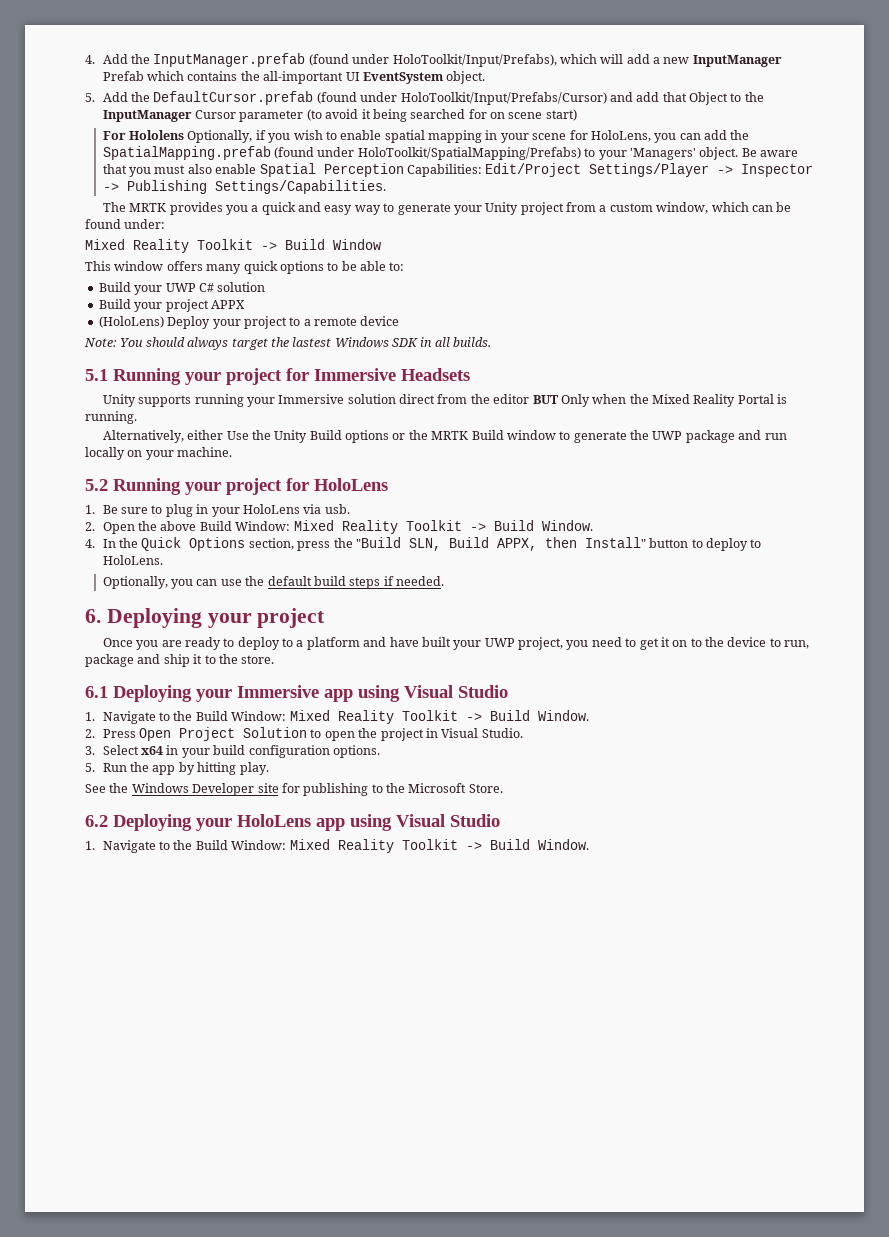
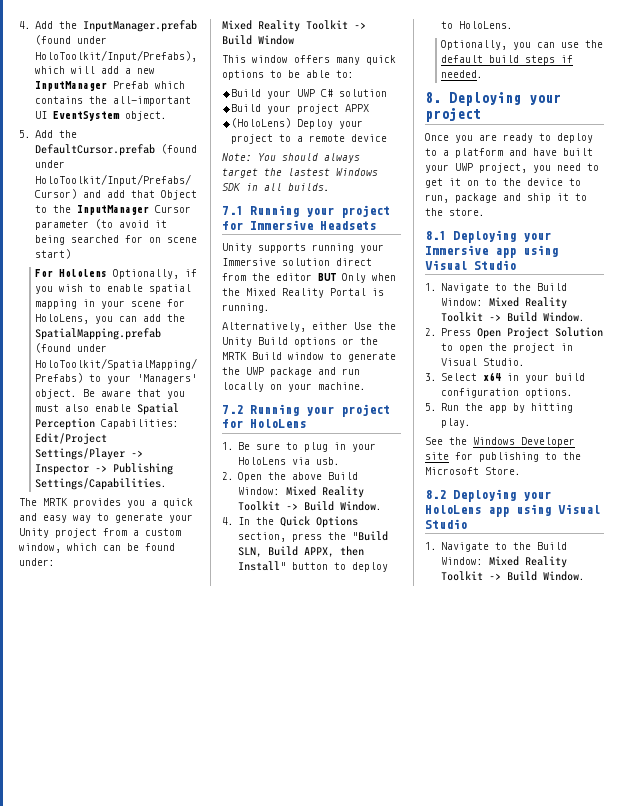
[85,369,108,381] 5.1 -> [222,206,243,215] 7.1
[85,479,108,491] 5.2 -> [222,405,243,414] 7.2
[85,609,101,623] 6. -> [425,92,441,103] 8.
[85,686,108,698] 6.1 -> [425,231,446,240] 8.1
[85,815,108,827] 6.2 -> [425,490,446,499] 8.2

